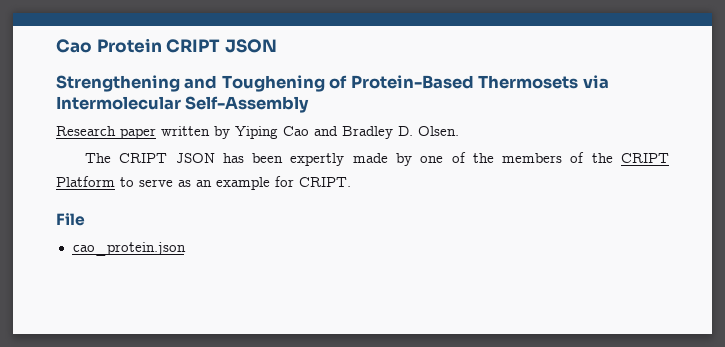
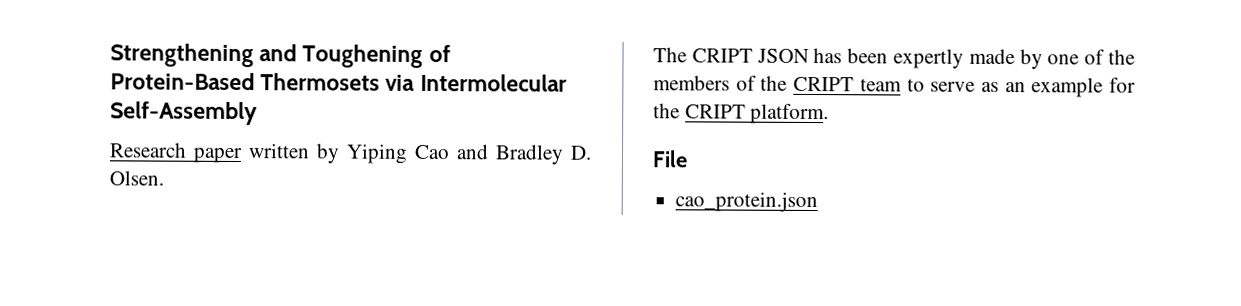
[56,38,277,53] Cao Protein CRIPT JSON // -> (110, 55) none
[56,176,115,187] Platform -> [859,78,902,92] team
[299,177,351,187] CRIPT. -> [653,103,830,125] the CRIPT platform.

